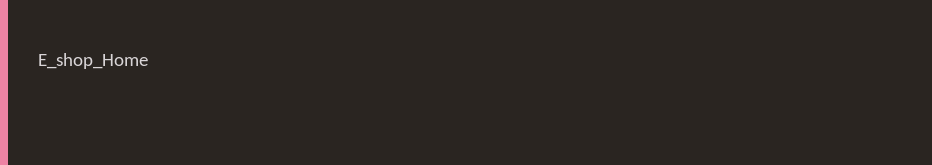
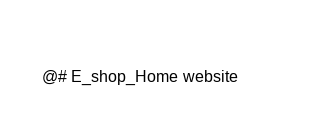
[38,53,148,69] E_shop_Home -> [42,70,238,86] @# E_shop_Home website

